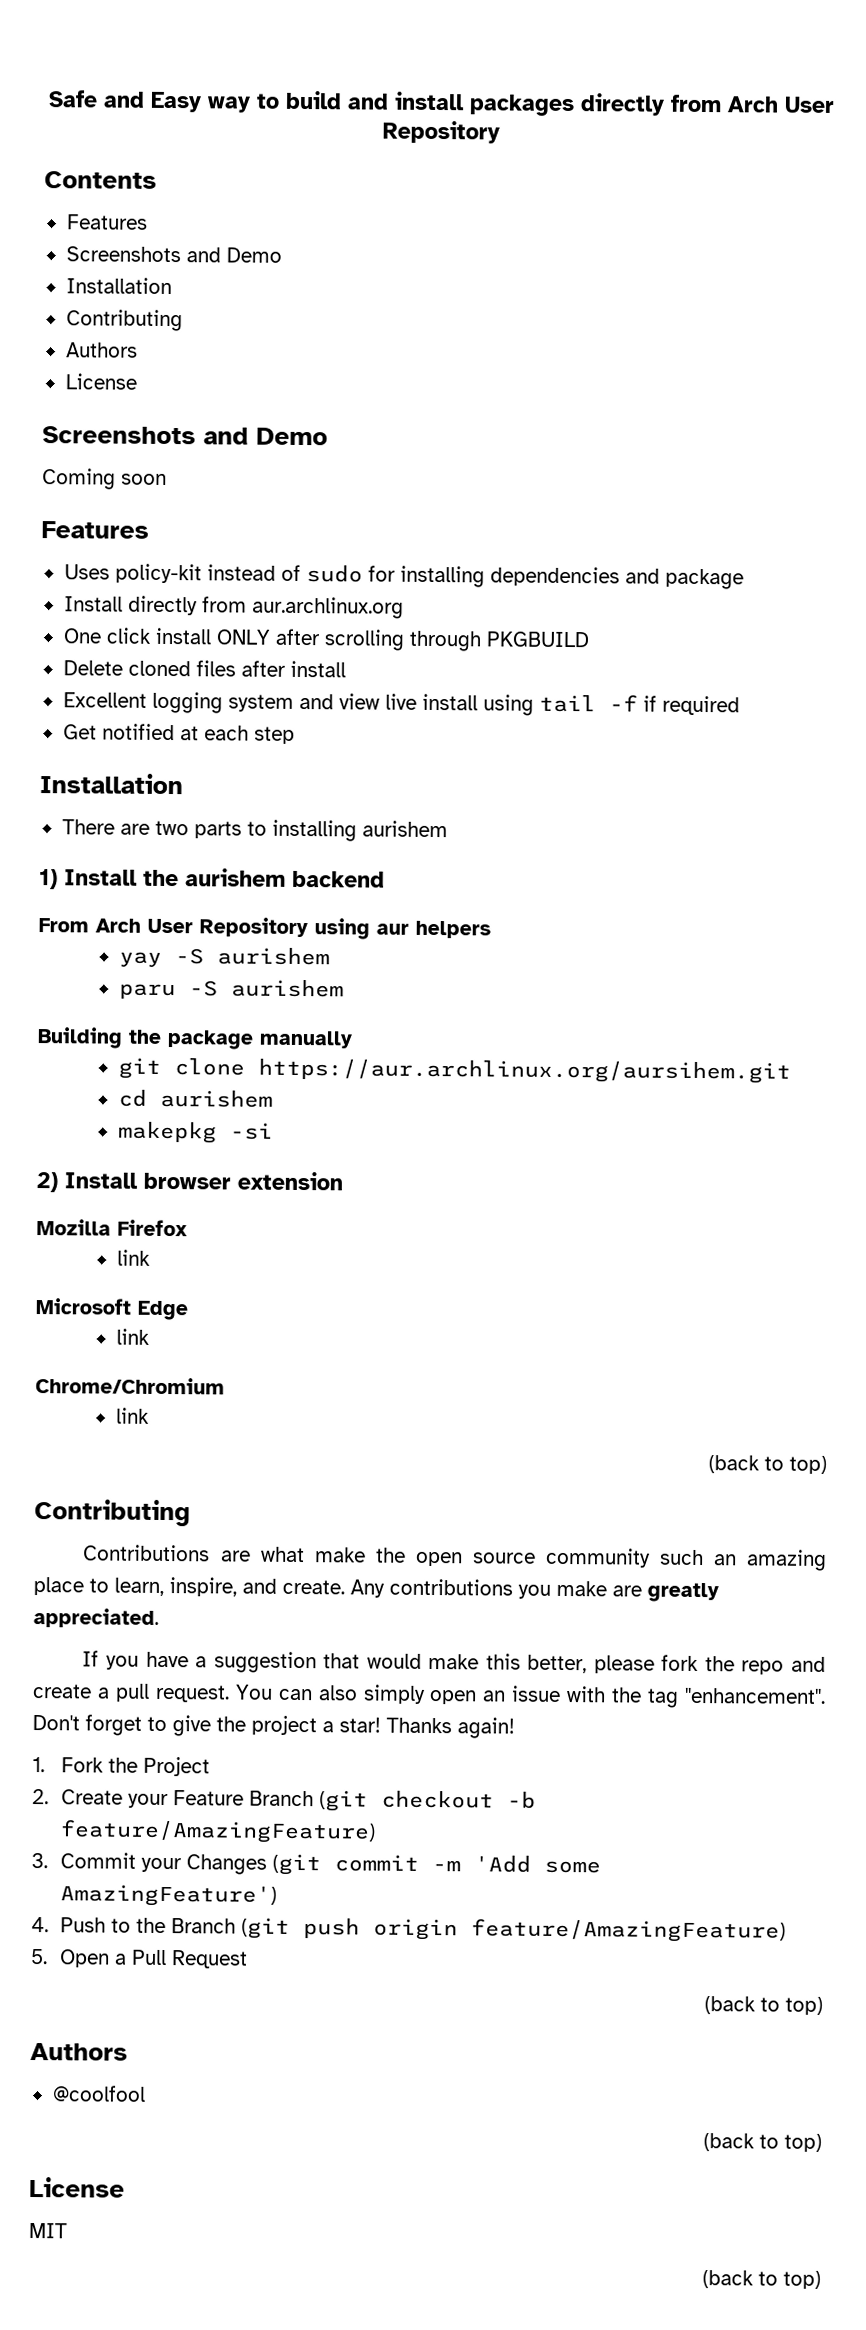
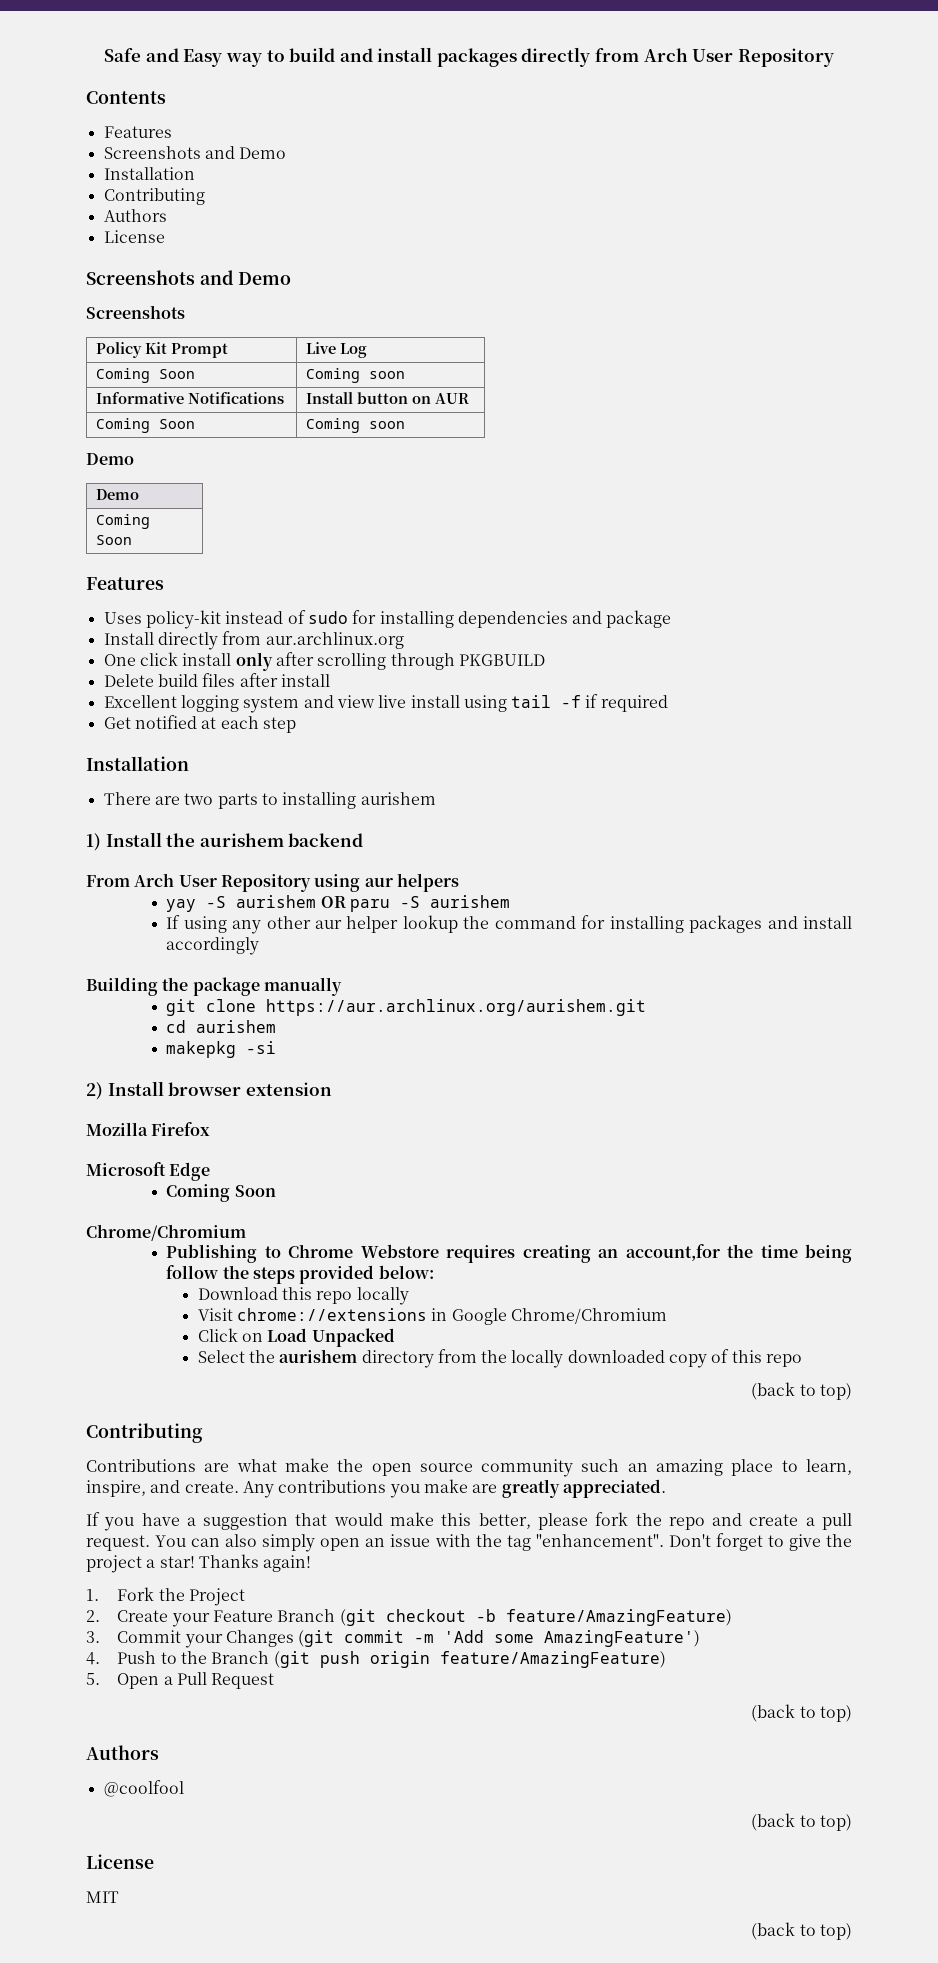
[42,468,167,490] Coming soon -> [86,305,185,319] [96,342,229,358] [306,342,368,358] [96,368,196,383] [306,368,406,383] [96,392,285,404] [306,392,470,404] [96,418,196,433] [306,418,406,433] [86,453,134,465] [96,489,140,500] [96,514,151,529] [96,535,133,545] Screenshots // Policy Kit Prompt | Live Log // Coming Soon | Coming soon // Informative Notifications | Install button on AUR // Coming Soon | Coming soon // Demo // Demo // Coming Soon
[215,629,271,645] ONLY -> [235,652,273,671] only
[127,660,191,677] cloned -> [157,674,198,687] build
(330, 956) // -> [320,896,346,908] OR
(344, 988) none -> [166,915,852,934] [166,937,260,955] // If using any other aur helper lookup the command for installing packages and install accordingly
[257,1058,791,1084] https://aur.archlinux.org/aursihem.git -> [266,999,647,1016] https://aur.archlinux.org/aurishem.git
[116,1249,151,1266] // link -> (211, 1129) none
[115,1328,150,1345] [35,1377,225,1395] [115,1407,150,1424] link // Chrome/Chromium // link -> [166,1184,276,1202] [86,1224,246,1241] [166,1244,853,1263] [166,1265,434,1284] [197,1287,409,1305] [197,1308,667,1325] [197,1328,395,1347] [197,1349,803,1368] Coming Soon // Chrome/Chromium // Publishing to Chrome Webstore requires creating an account,for the time being follow the steps provided below: // Download this repo locally // Visit chrome://extensions in Google Chrome/Chromium // Click on Load Unpacked // Select the aurishem directory from the locally downloaded copy of this repo

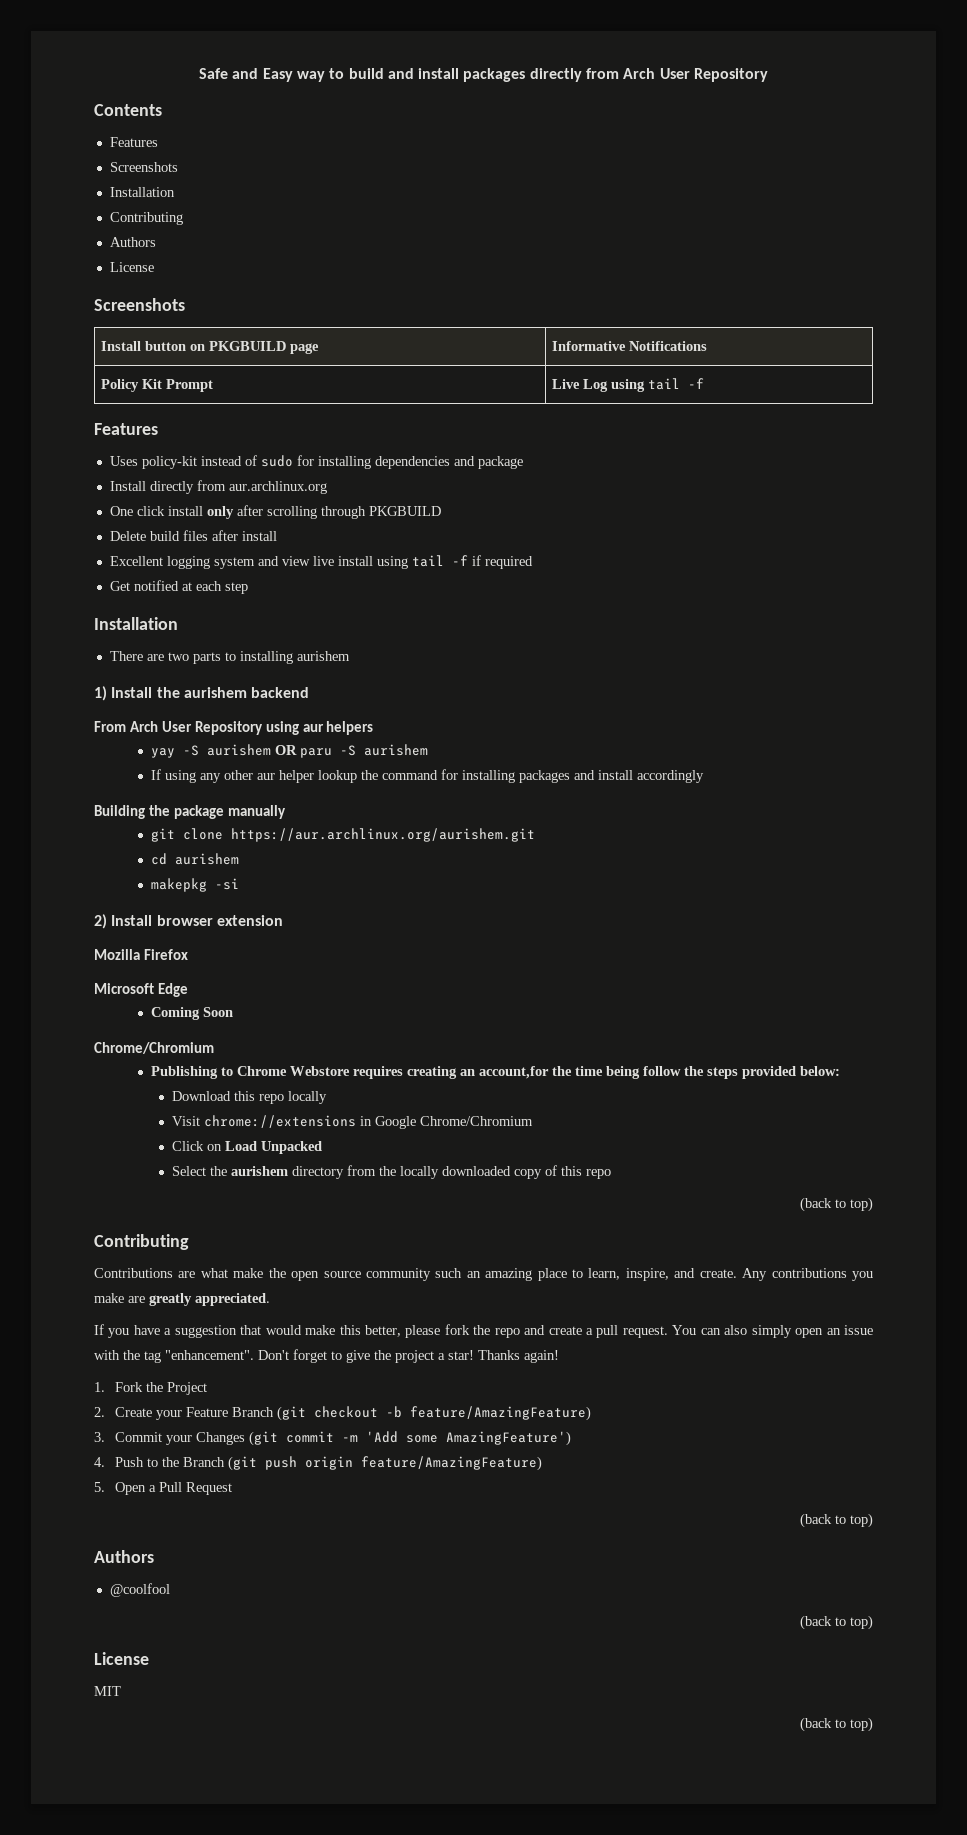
[204,146,287,159] and Demo -> (178, 167) none
[199,270,292,285] [86,305,185,319] and Demo // Screenshots -> [101,341,320,354] [552,341,708,351] // Install button on PKGBUILD page | Informative Notifications
[96,368,196,383] [306,368,406,383] [96,392,285,404] [306,392,470,404] [96,418,196,433] [306,418,406,433] [86,453,134,465] [96,489,140,500] [96,514,151,529] [96,535,133,545] // Coming Soon | Coming soon // Informative Notifications | Install button on AUR // Coming Soon | Coming soon // Demo // Demo // Coming Soon -> [611,378,705,392] using tail -f

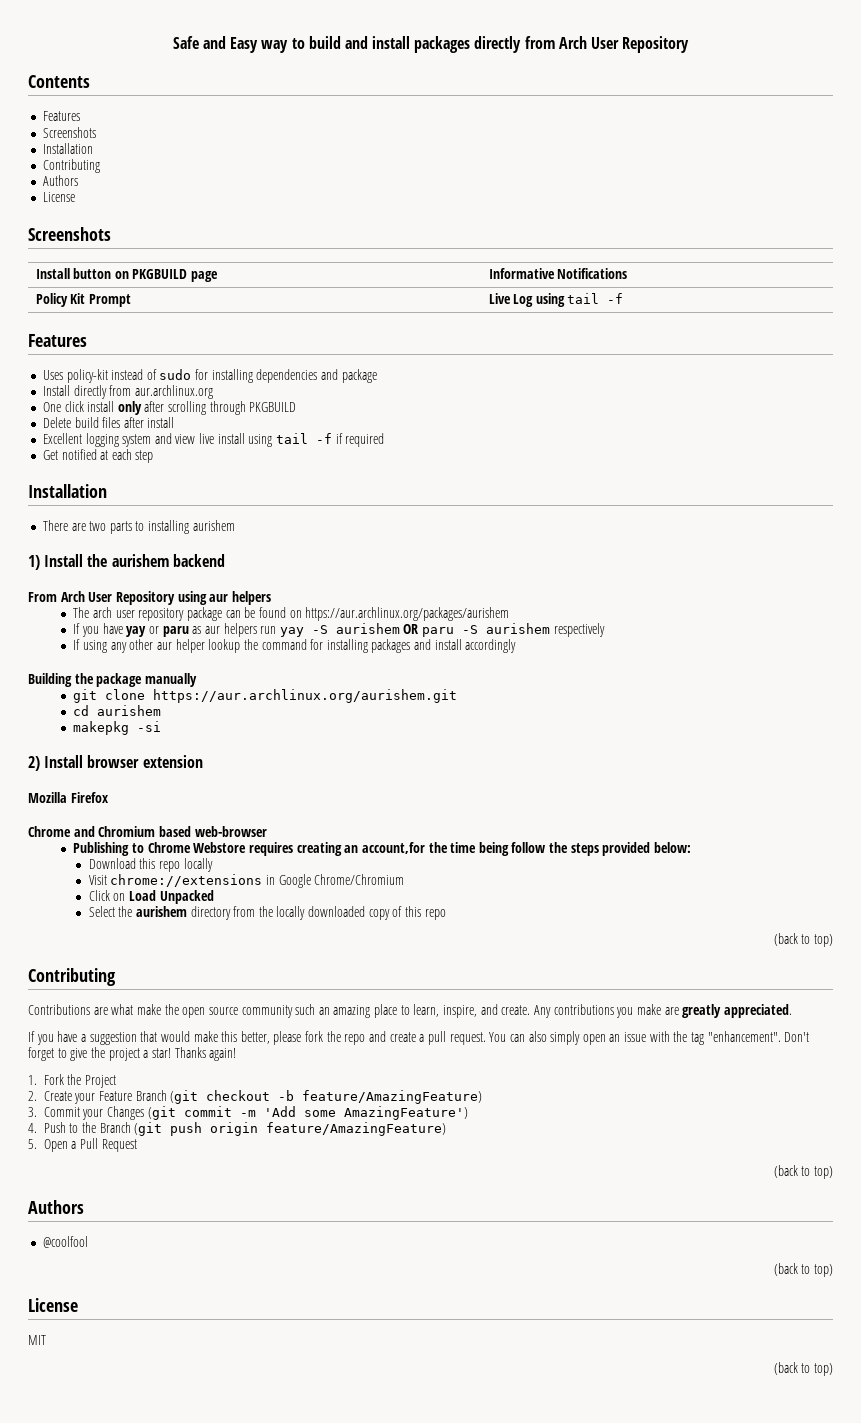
(374, 728) none -> [73,607,510,621] [73,623,277,637] The arch user repository package can be found on https://aur.archlinux.org/packages/aurishem // If you have yay or paru as aur helpers run
(429, 750) none -> [553,623,605,637] respectively
[94,983,188,997] [151,1007,234,1020] [94,1042,214,1054] Microsoft Edge // Coming Soon // Chrome/Chromium -> [28,826,267,837] Chrome and Chromium based web-browser

